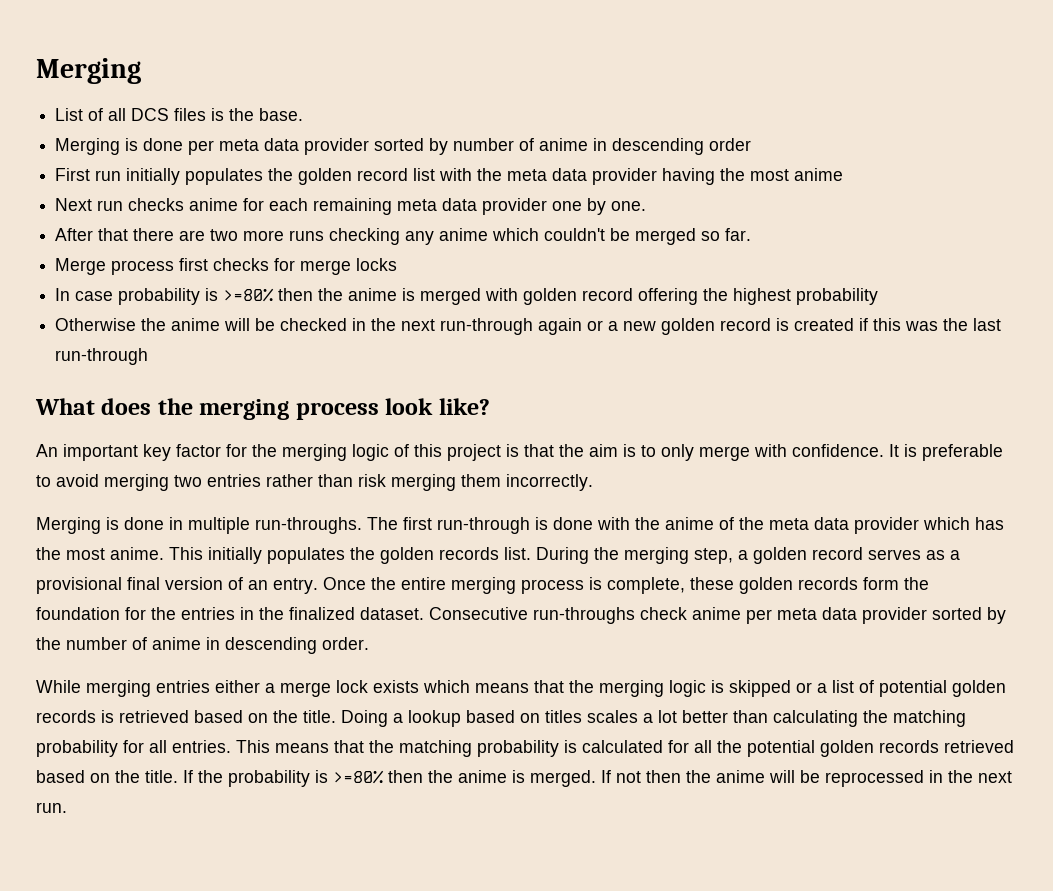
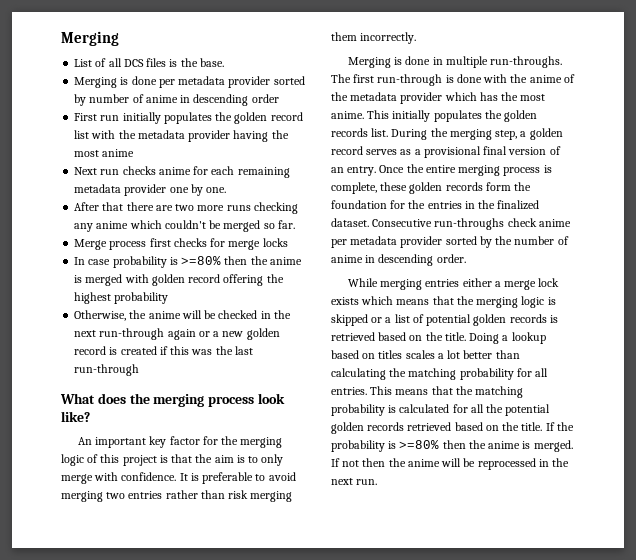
[219,138,300,151] meta data -> [178,76,226,85] metadata
[507,168,588,181] meta data -> [137,130,185,139] metadata
[397,198,478,211] meta data -> [74,184,122,193] metadata
[55,318,137,331] Otherwise -> [74,310,127,321] Otherwise,
[769,517,849,530] meta data -> [350,92,398,101] metadata
[777,607,857,620] meta data -> [350,236,398,245] metadata

